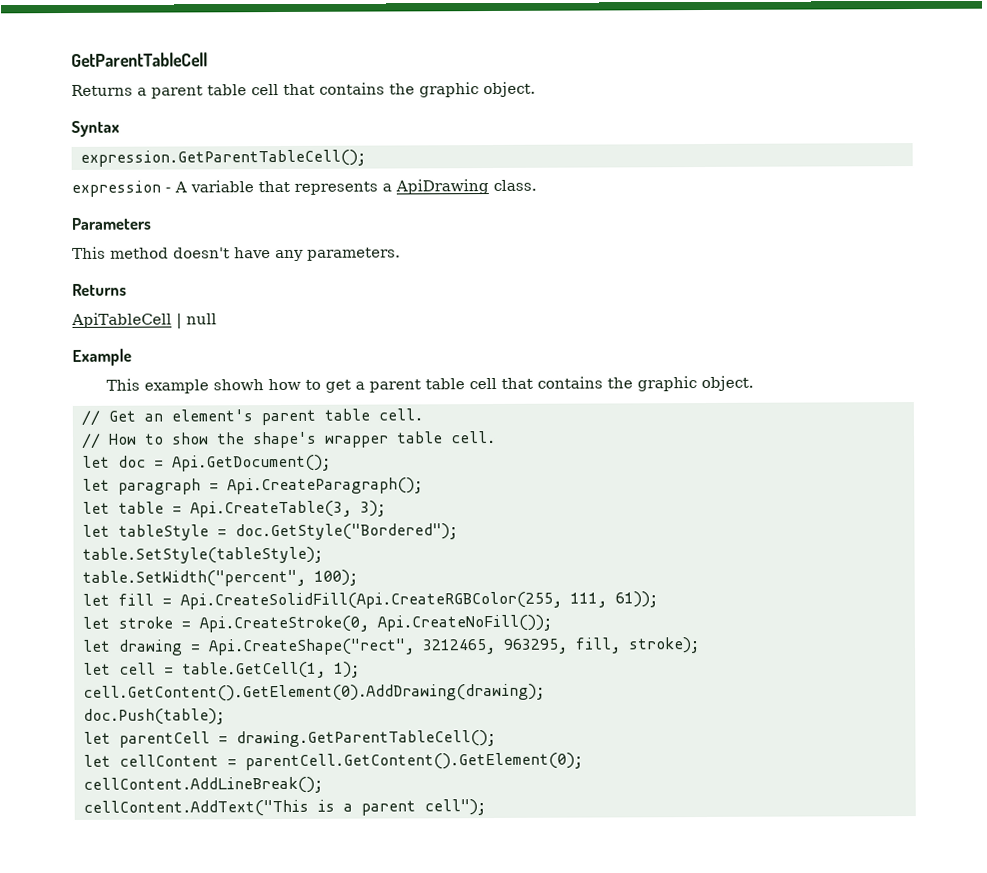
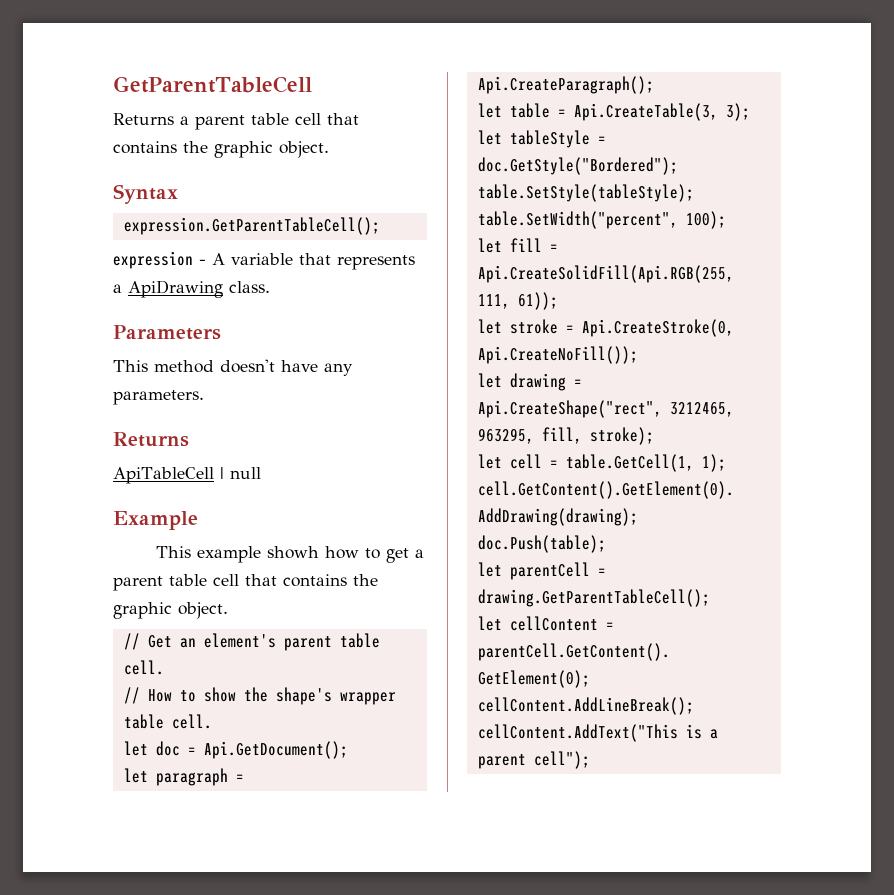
[180,591,562,610] Api.CreateSolidFill(Api.CreateRGBColor(255, -> [477,265,734,283] Api.CreateSolidFill(Api.RGB(255,

